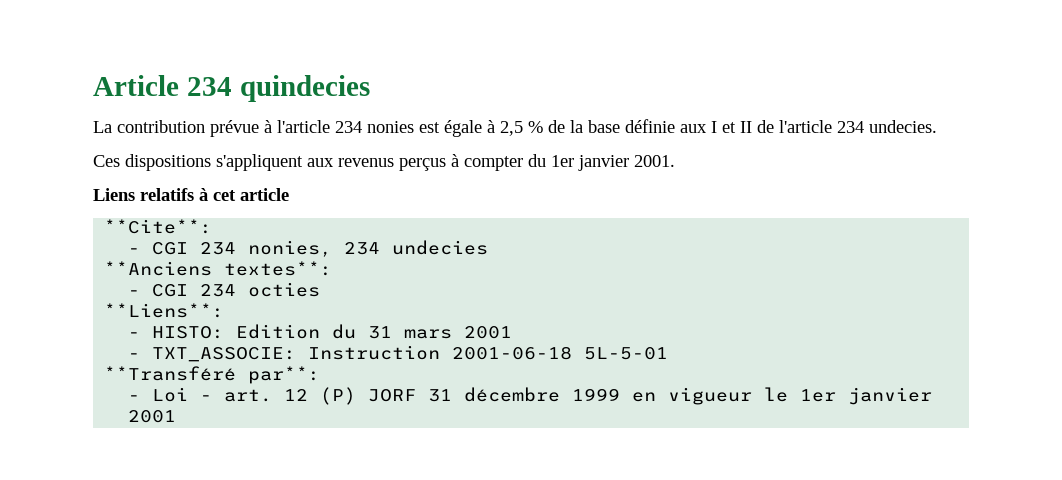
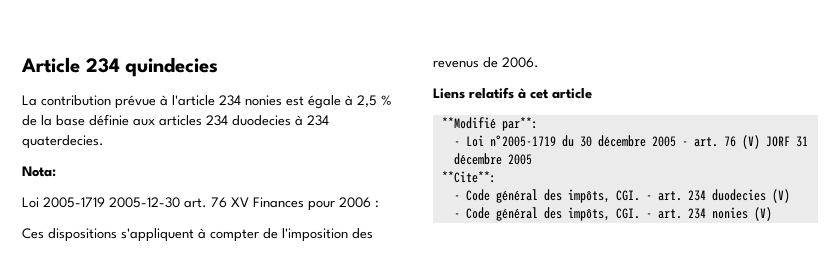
[711,120,937,133] [93,154,675,171] I et II de l'article 234 undecies. // Ces dispositions s'appliquent aux revenus perçus à compter du 1er janvier 2001. -> [159,115,329,126] [22,135,104,149] [22,166,56,177] [22,197,379,211] [22,228,373,242] [433,57,539,68] articles 234 duodecies à 234 quaterdecies. // Nota: // Loi 2005-1719 2005-12-30 art. 76 XV Finances pour 2006 : // Ces dispositions s'appliquent à compter de l'imposition des revenus de 2006.
[104,219,213,234] [128,240,489,257] [104,261,333,276] [128,282,321,297] [104,303,225,318] [128,324,513,339] [128,345,669,362] [104,366,321,384] [128,387,933,405] [128,410,177,423] **Cite**: // - CGI 234 nonies, 234 undecies // **Anciens textes**: // - CGI 234 octies // **Liens**: // - HISTO: Edition du 31 mars 2001 // - TXT_ASSOCIE: Instruction 2001-06-18 5L-5-01 // **Transféré par**: // - Loi - art. 12 (P) JORF 31 décembre 1999 en vigueur le 1er janvier 2001 -> [441,117,538,131] [453,135,808,149] [453,153,532,165] [441,171,496,183] [453,189,790,203] [453,207,772,221] **Modifié par**: // - Loi n°2005-1719 du 30 décembre 2005 - art. 76 (V) JORF 31 décembre 2005 // **Cite**: // - Code général des impôts, CGI. - art. 234 duodecies (V) // - Code général des impôts, CGI. - art. 234 nonies (V)

